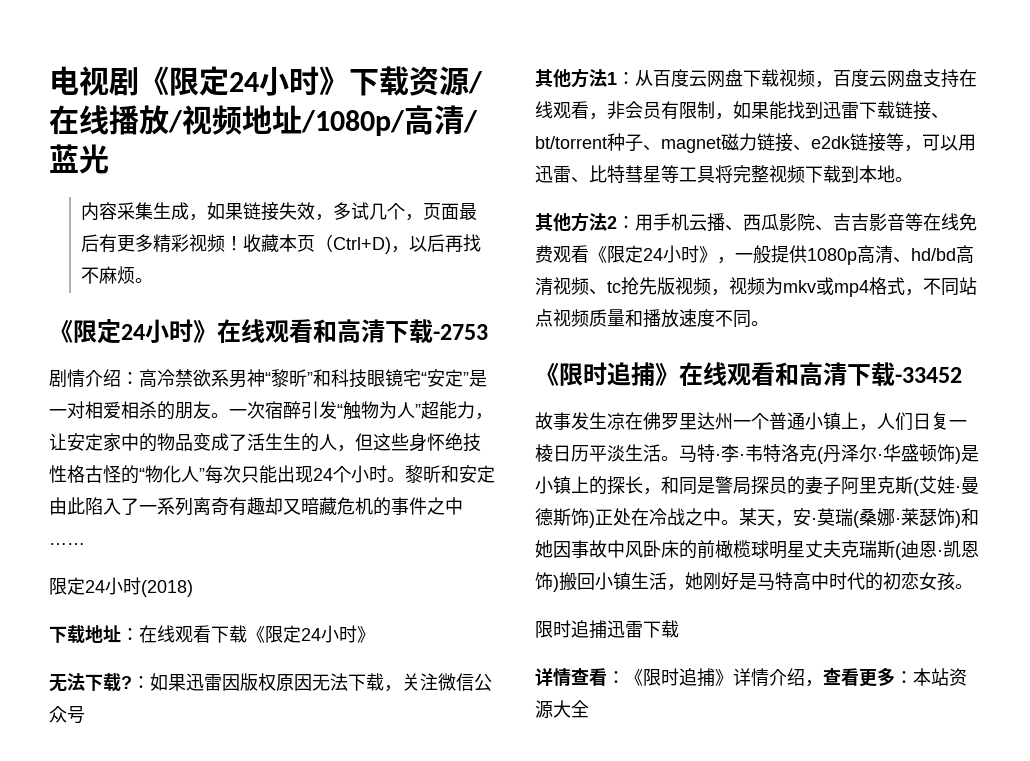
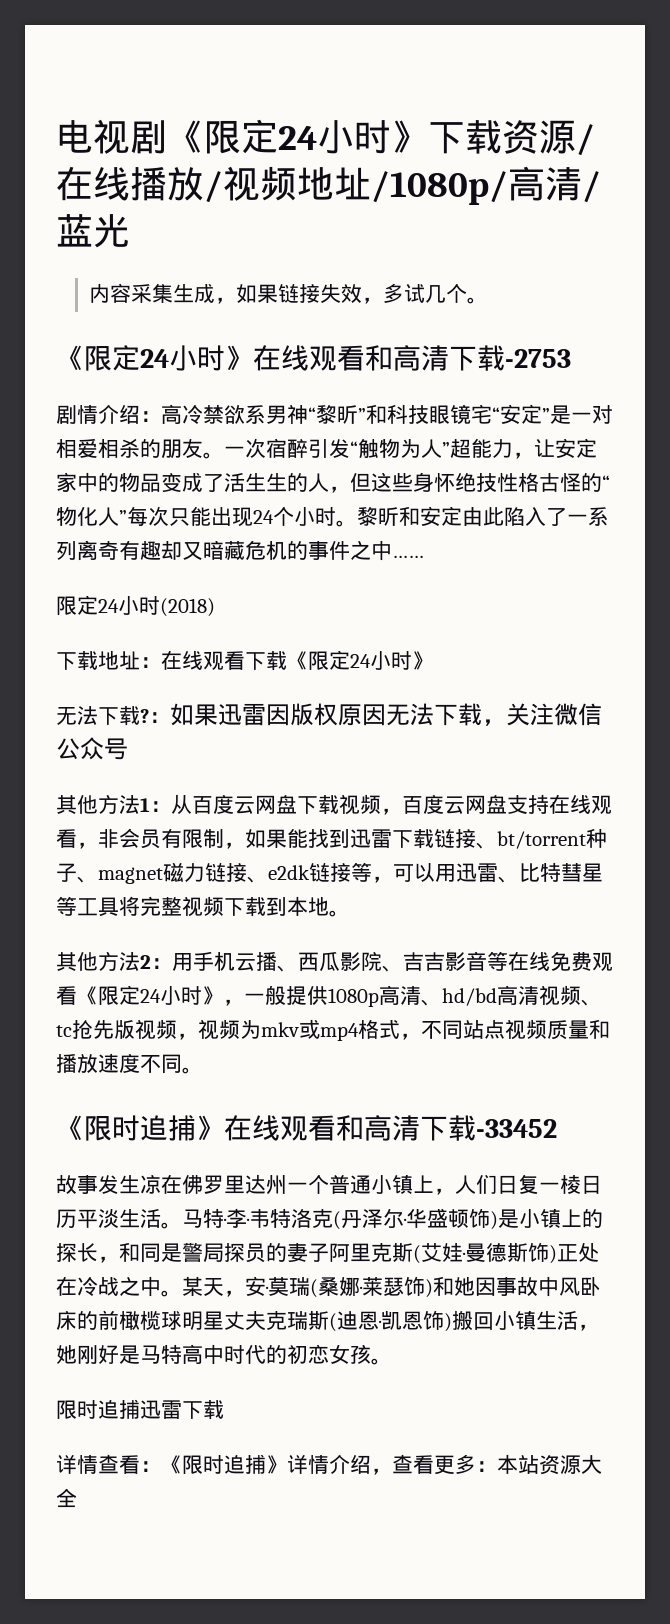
[405,203,478,221] [81,234,482,254] [81,266,136,284] ，页面最后有更多精彩视频！收藏本页（Ctrl+D)，以后再找不麻烦 -> (467, 293) none

